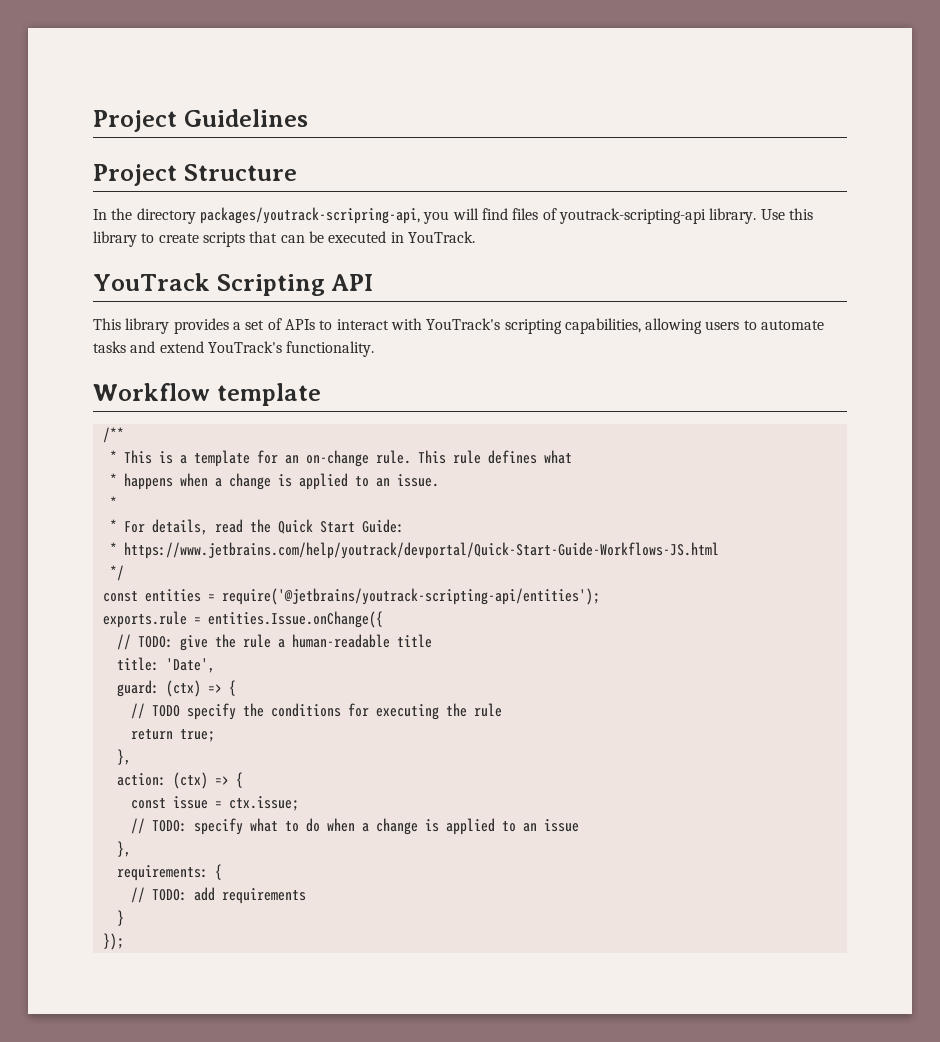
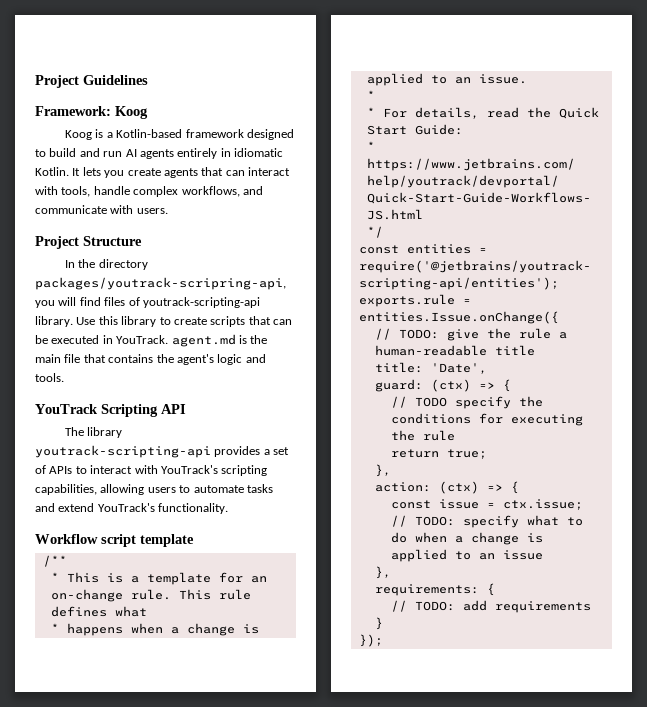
(308, 118) none -> [35,106,148,119] [64,129,294,140] [35,148,283,159] [35,167,290,178] [35,186,263,197] [35,205,168,214] // Framework: Koog // Koog is a Kotlin-based framework designed to build and run AI agents entirely in idiomatic Kotlin. It lets you create agents that can interact with tools, handle complex workflows, and communicate with users.
(475, 237) none -> [171,334,268,347] [35,354,266,365] [35,373,64,382] agent.md is the main file that contains the agent's logic and tools.
[93,318,170,334] This library -> [64,427,123,438] [35,445,211,458] The library youtrack-scripting-api
(210, 392) none -> [101,534,136,547] script

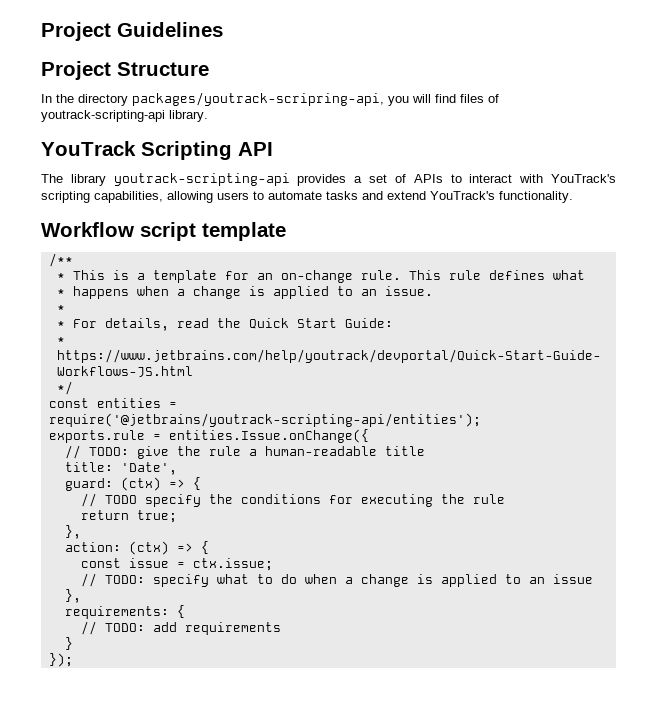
[35,106,148,119] [64,129,294,140] [35,148,283,159] [35,167,290,178] [35,186,263,197] [35,205,168,214] // Framework: Koog // Koog is a Kotlin-based framework designed to build and run AI agents entirely in idiomatic Kotlin. It lets you create agents that can interact with tools, handle complex workflows, and communicate with users. -> (223, 29) none
[76,316,292,327] [35,334,268,347] [35,354,266,365] [35,373,64,382] Use this library to create scripts that can be executed in YouTrack. agent.md is the main file that contains the agent's logic and tools. -> (208, 116) none

